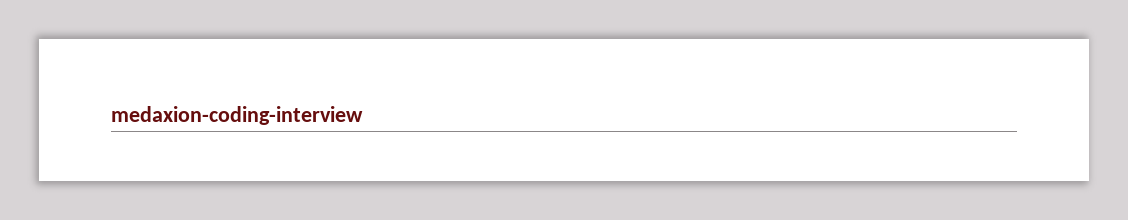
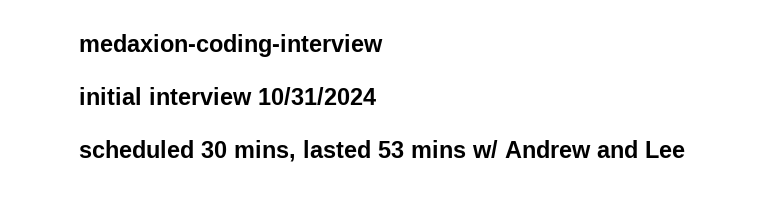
(363, 115) none -> [79,87,376,105] [79,140,685,162] // initial interview 10/31/2024 // scheduled 30 mins, lasted 53 mins w/ Andrew and Lee

